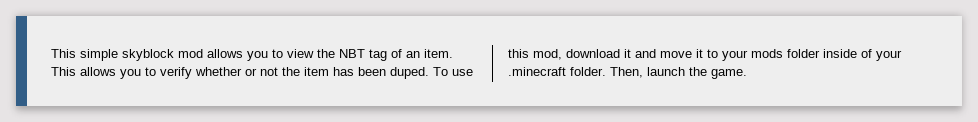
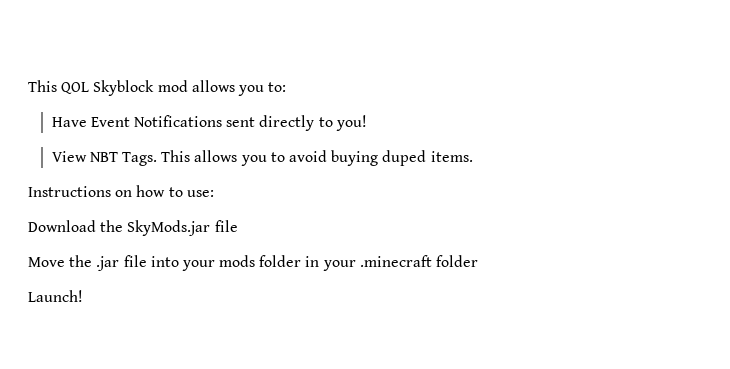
[51,49,174,61] This simple skyblock -> [28,80,155,96] This QOL Skyblock
[272,49,453,61] [51,67,473,79] [508,49,902,61] [508,67,747,79] to view the NBT tag of an item. This allows you to verify whether or not the item has been duped. To use this mod, download it and move it to your mods folder inside of your .minecraft folder. Then, launch the game. -> [268,82,287,92] [51,115,367,131] [51,150,473,166] [28,185,214,197] [28,220,238,236] [28,255,479,271] [28,290,83,302] to: // Have Event Notifications sent directly to you! // View NBT Tags. This allows you to avoid buying duped items. // Instructions on how to use: // Download the SkyMods.jar file // Move the .jar file into your mods folder in your .minecraft folder // Launch!

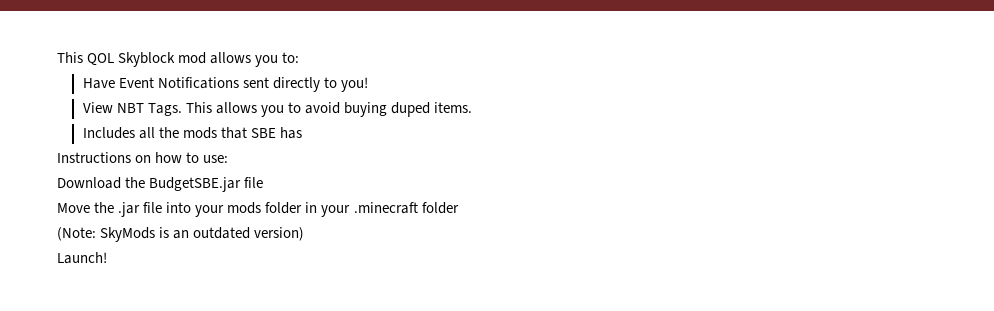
(473, 156) none -> [82,127,302,139] // Includes all the mods that SBE has
[127,220,211,236] SkyMods.jar -> [149,177,242,192] BudgetSBE.jar
(479, 261) none -> [57,227,305,242] // (Note: SkyMods is an outdated version)

